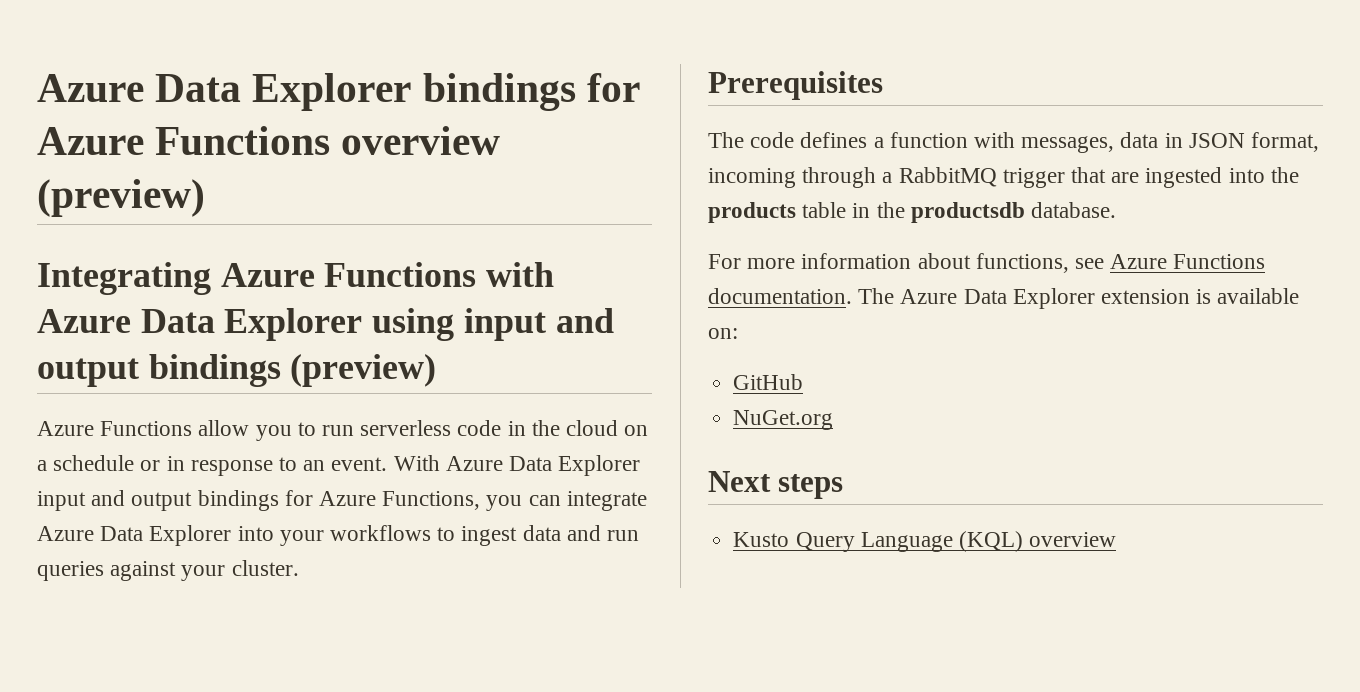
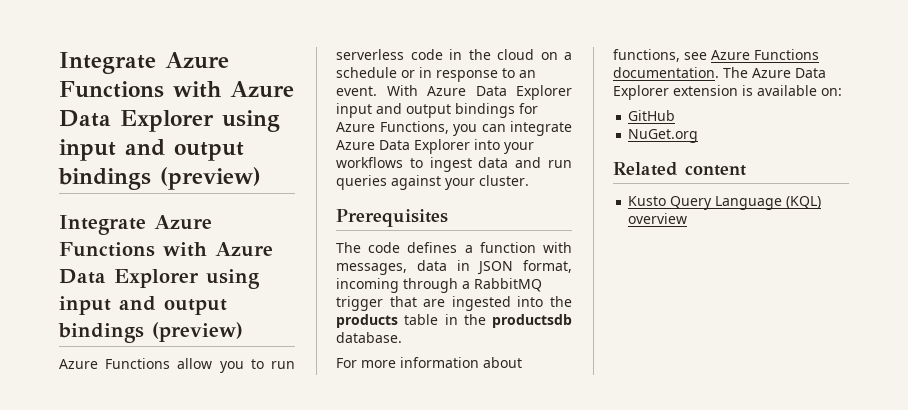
[37,73,640,111] [37,126,501,155] [37,179,205,217] [37,262,211,295] Azure Data Explorer bindings for Azure Functions overview (preview) // Integrating -> [59,52,229,74] [59,81,294,98] [59,110,280,132] [59,139,244,161] [58,167,261,190] [59,215,146,235] Integrate Azure Functions with Azure Data Explorer using input and output bindings (preview) // Integrate
[708,471,844,499] Next steps -> [613,162,746,176] Related content

